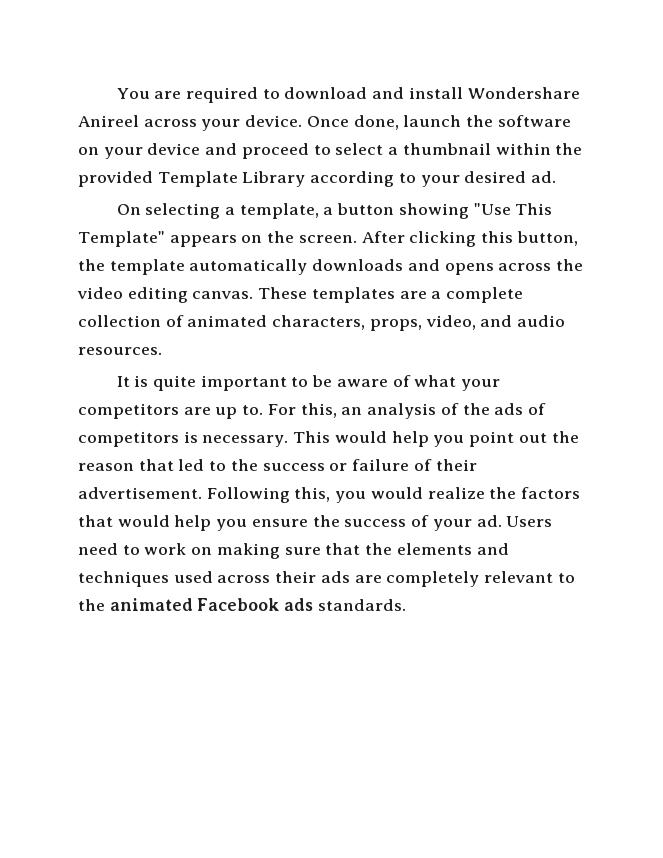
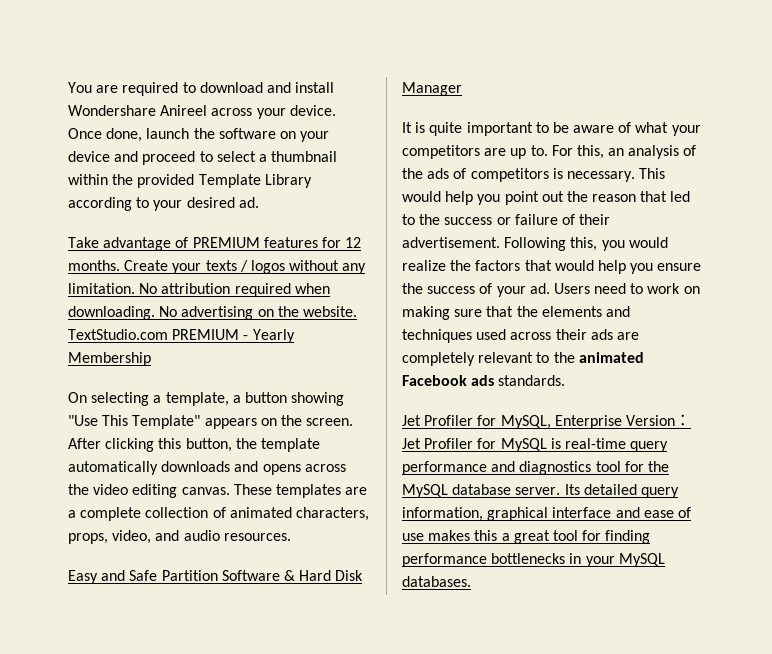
(557, 177) none -> [68,237,362,251] [68,260,367,274] [68,283,330,297] [68,306,357,320] [68,329,295,343] [68,352,151,366] // Take advantage of PREMIUM features for 12 months. Create your texts / logos without any limitation. No attribution required when downloading. No advertising on the website. TextStudio.com PREMIUM - Yearly Membership
(162, 351) none -> [68,570,364,584] [402,82,462,96] // Easy and Safe Partition Software & Hard Disk Manager
(406, 605) none -> [402,414,691,429] [402,438,669,452] [402,461,669,475] [402,484,679,498] [402,507,691,521] [402,530,651,544] [402,553,665,567] [402,576,471,587] // Jet Profiler for MySQL, Enterprise Version：Jet Profiler for MySQL is real-time query performance and diagnostics tool for the MySQL database server. Its detailed query information, graphical interface and ease of use makes this a great tool for finding performance bottlenecks in your MySQL databases.

